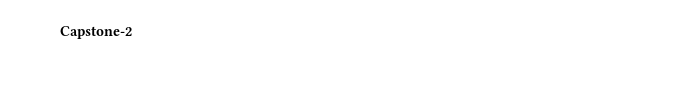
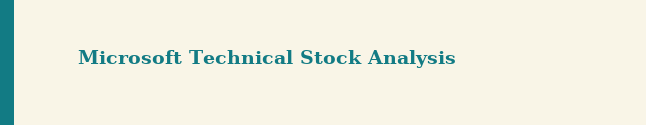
[60,26,132,39] Capstone-2 -> [78,50,456,68] Microsoft Technical Stock Analysis

